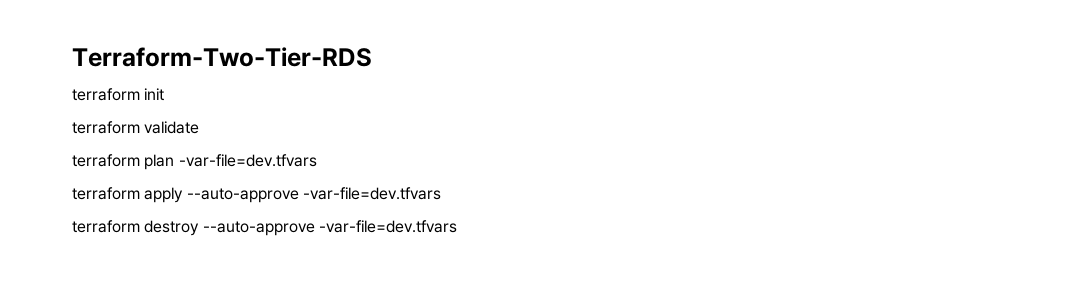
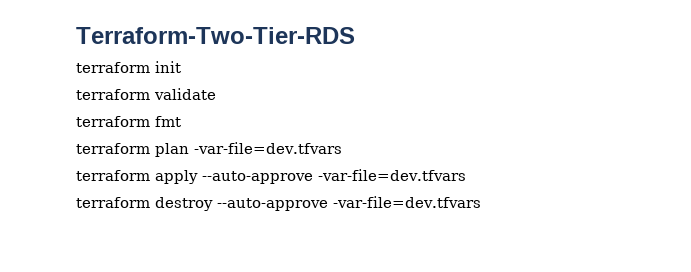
(200, 127) none -> [76,116,181,127] // terraform fmt

